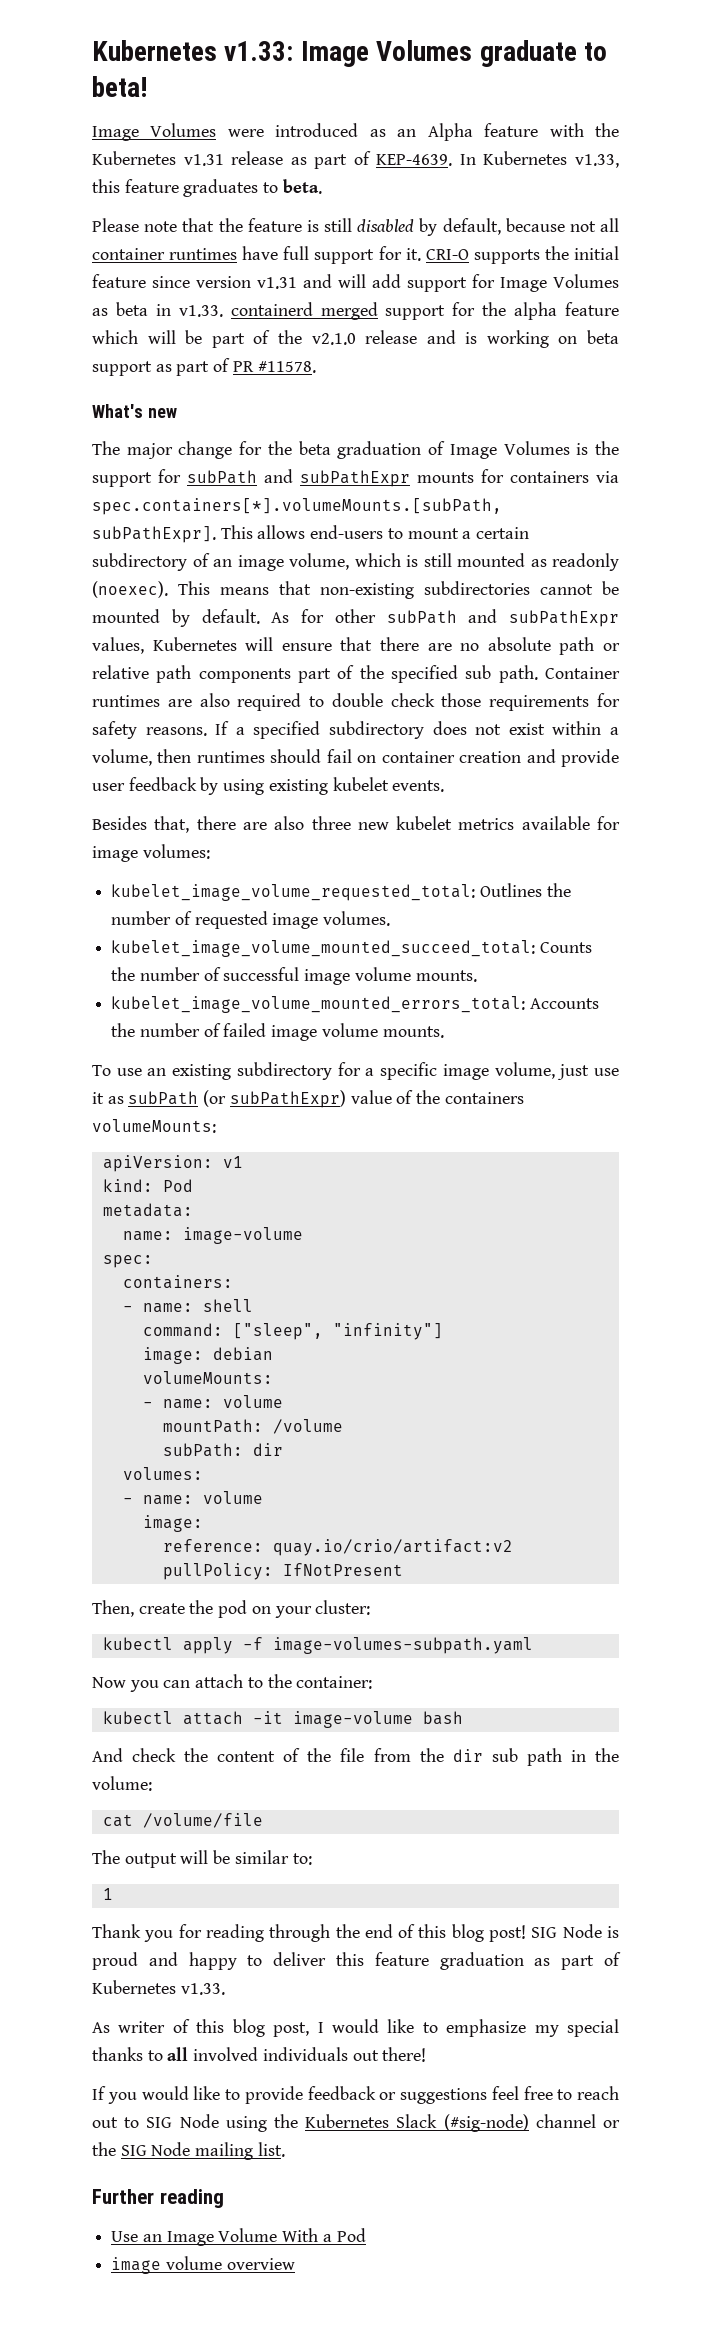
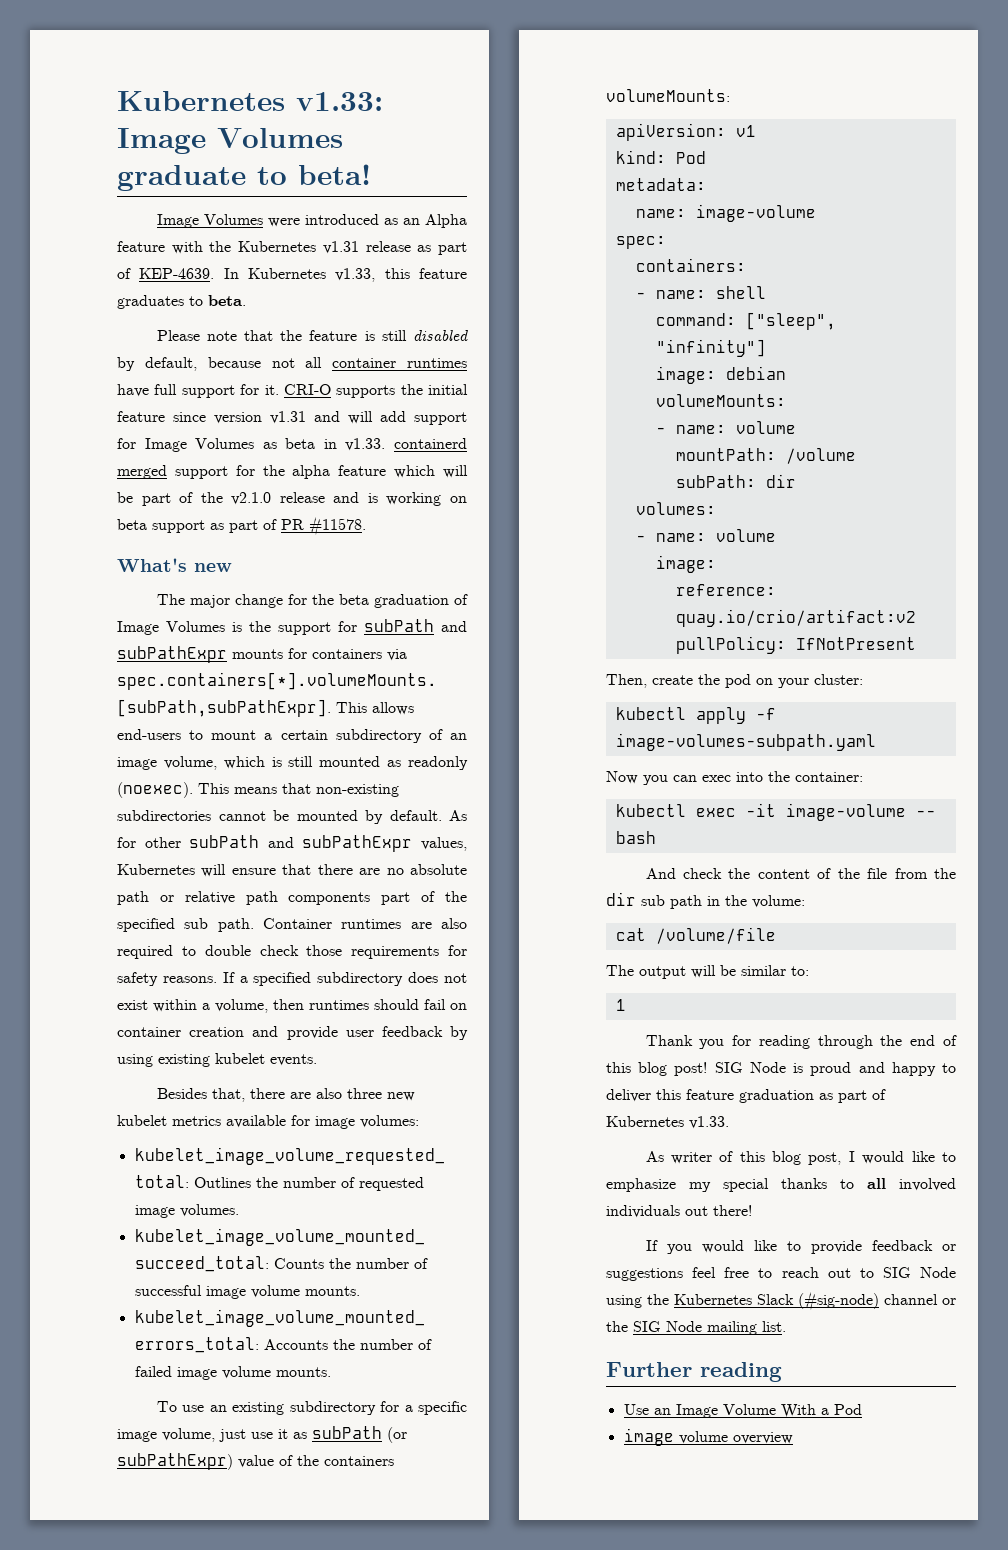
[195,1674,263,1688] attach to -> [702,772,763,782] exec into
[182,1711,243,1725] attach -> [695,808,736,817] exec
(413, 1719) none -> [915,810,936,817] --

